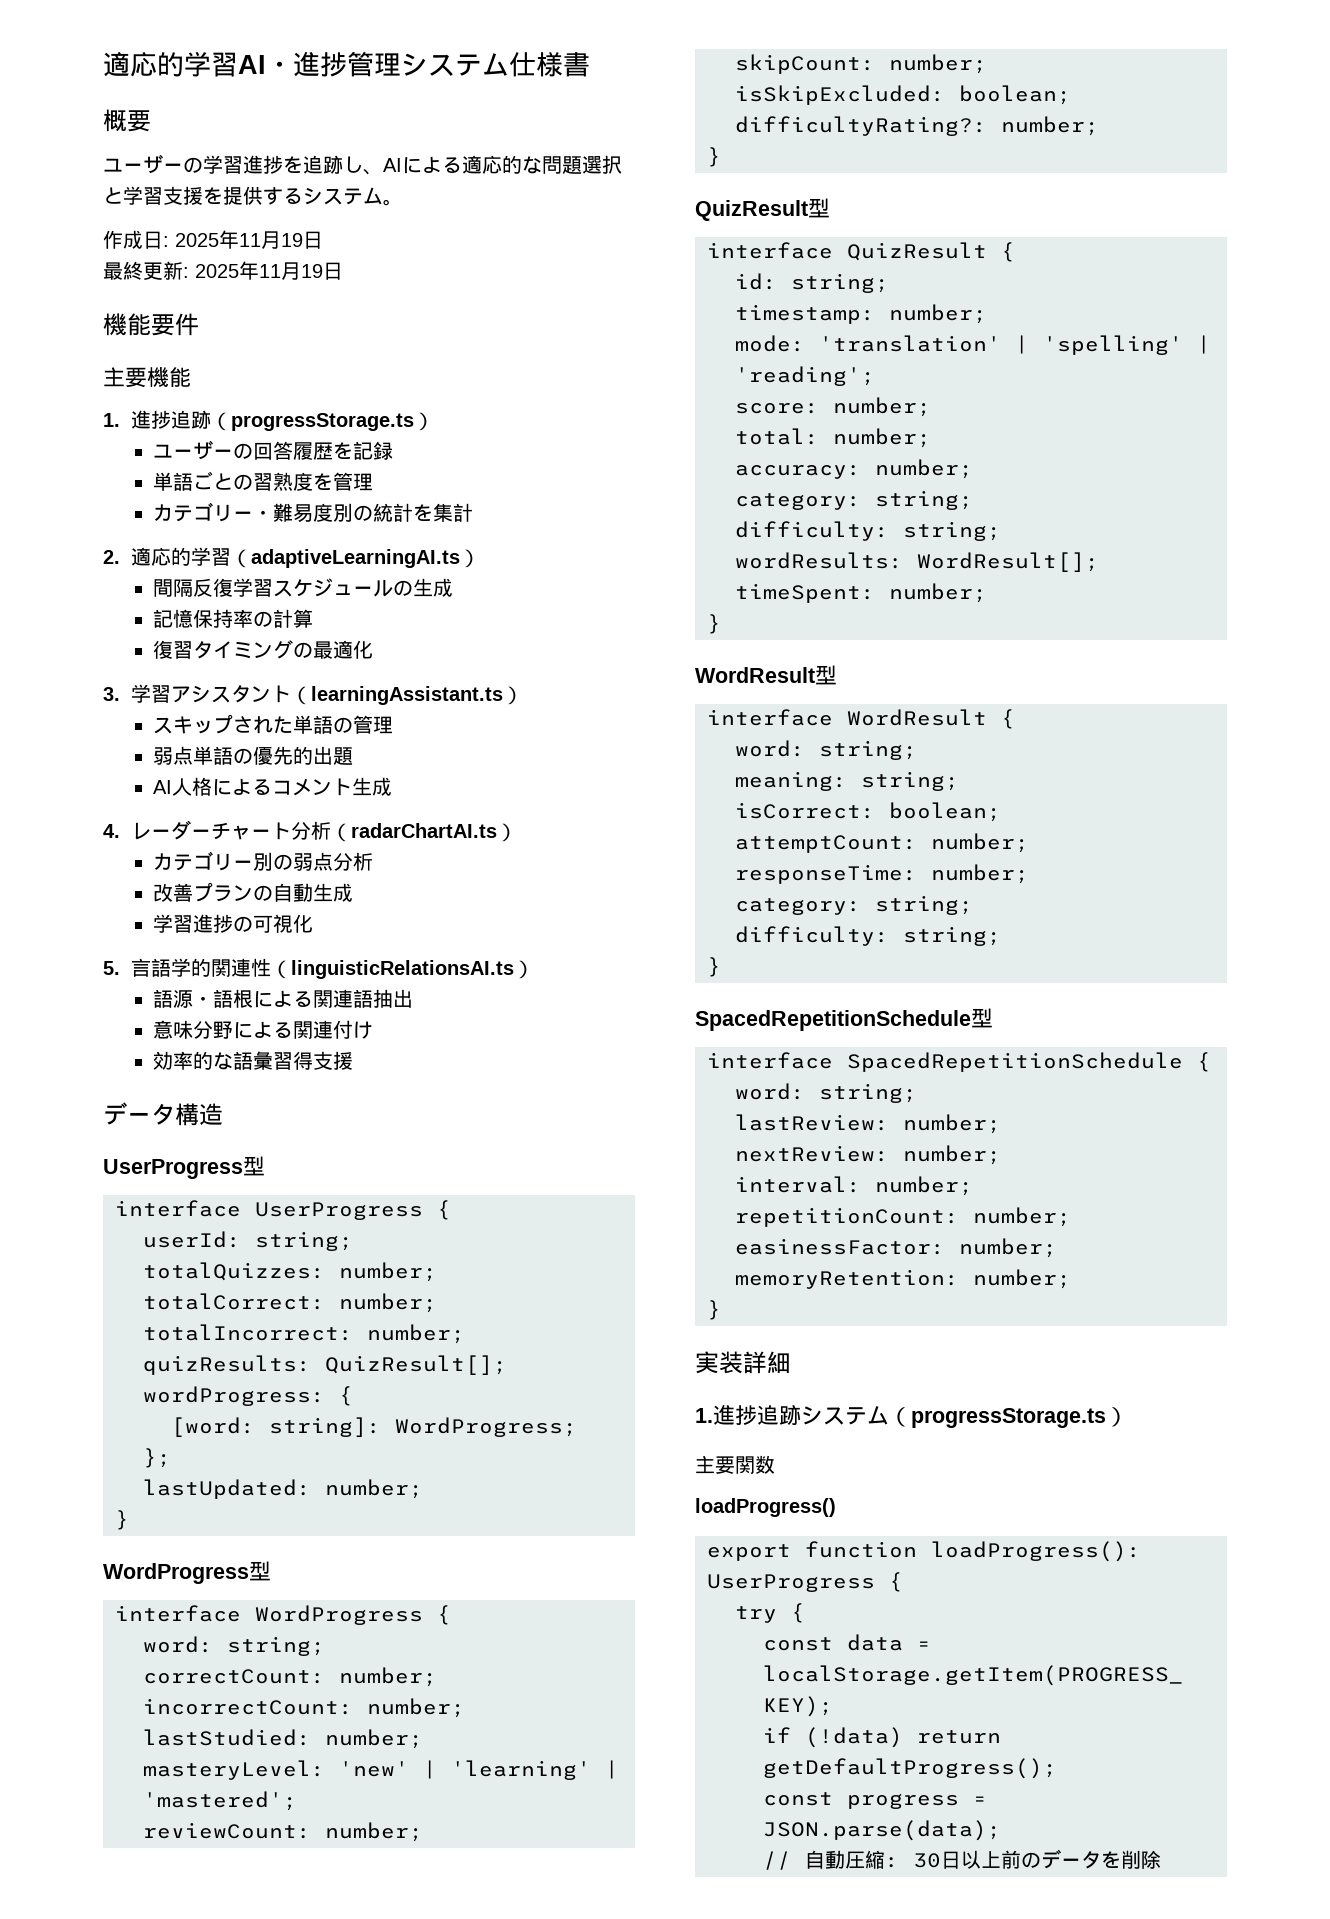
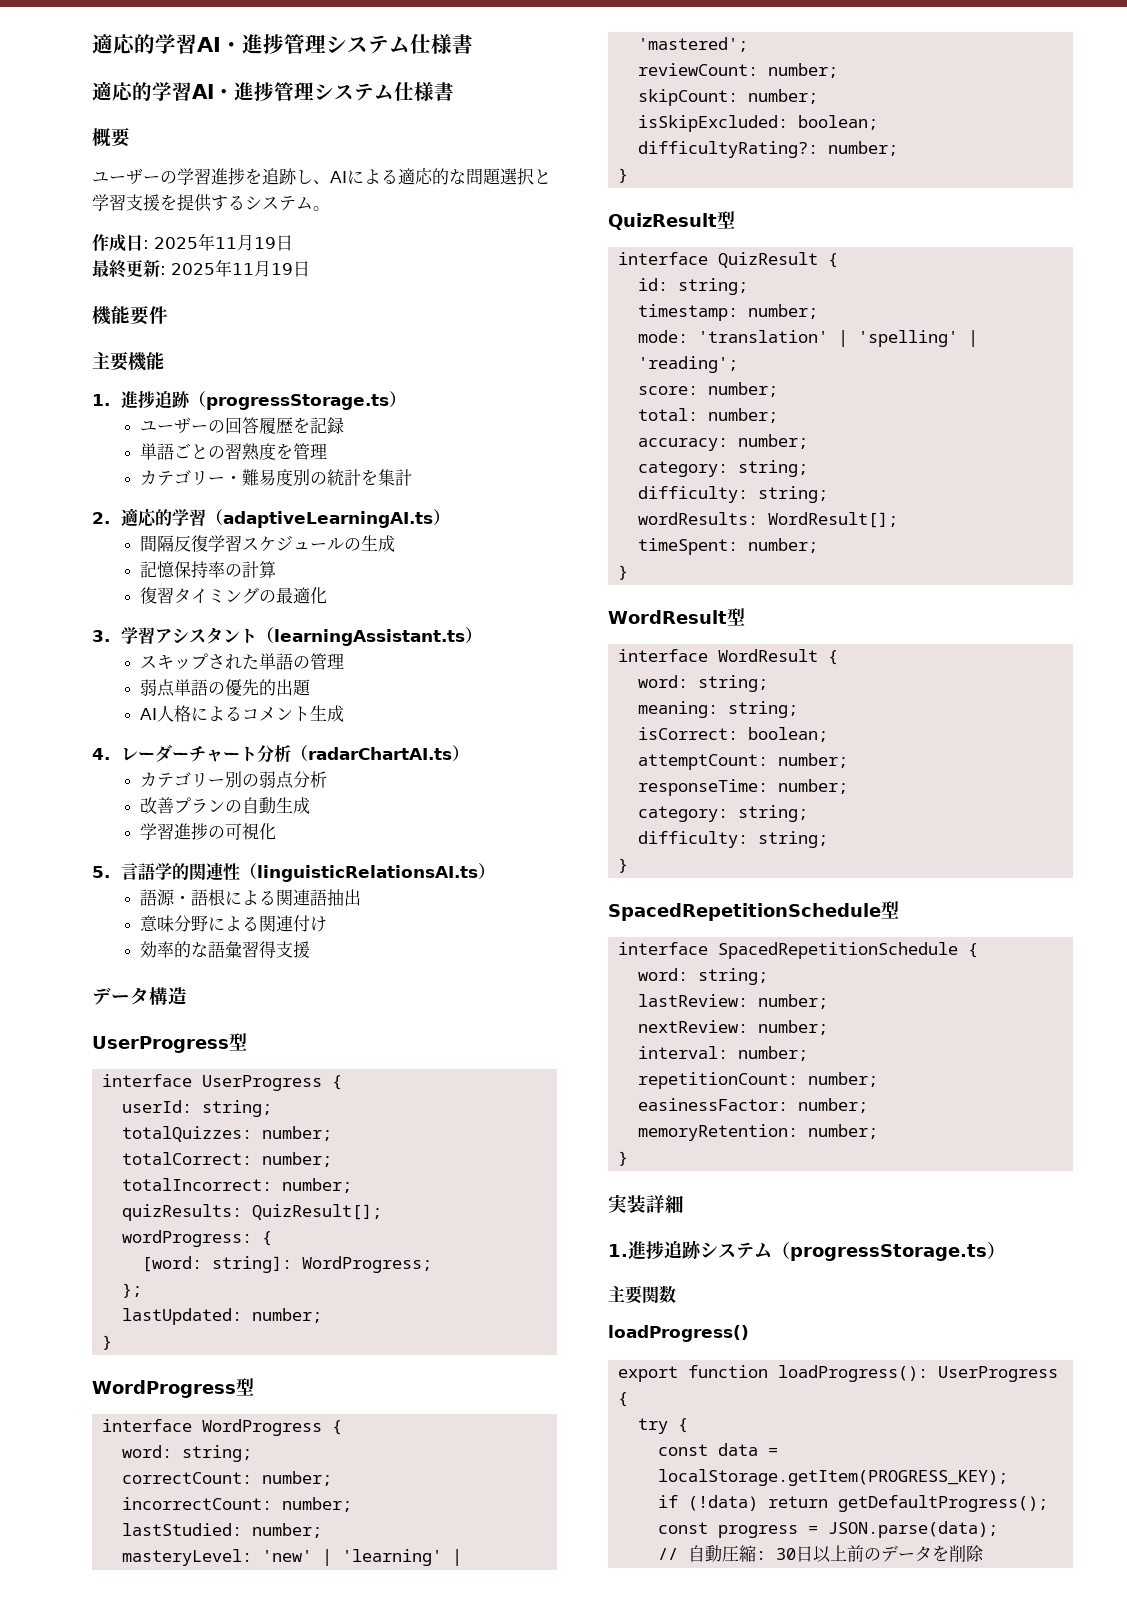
(590, 64) none -> [92,81,454,101] // 適応的学習AI・進捗管理システム仕様書

